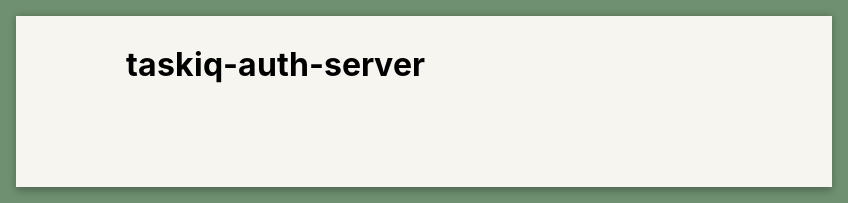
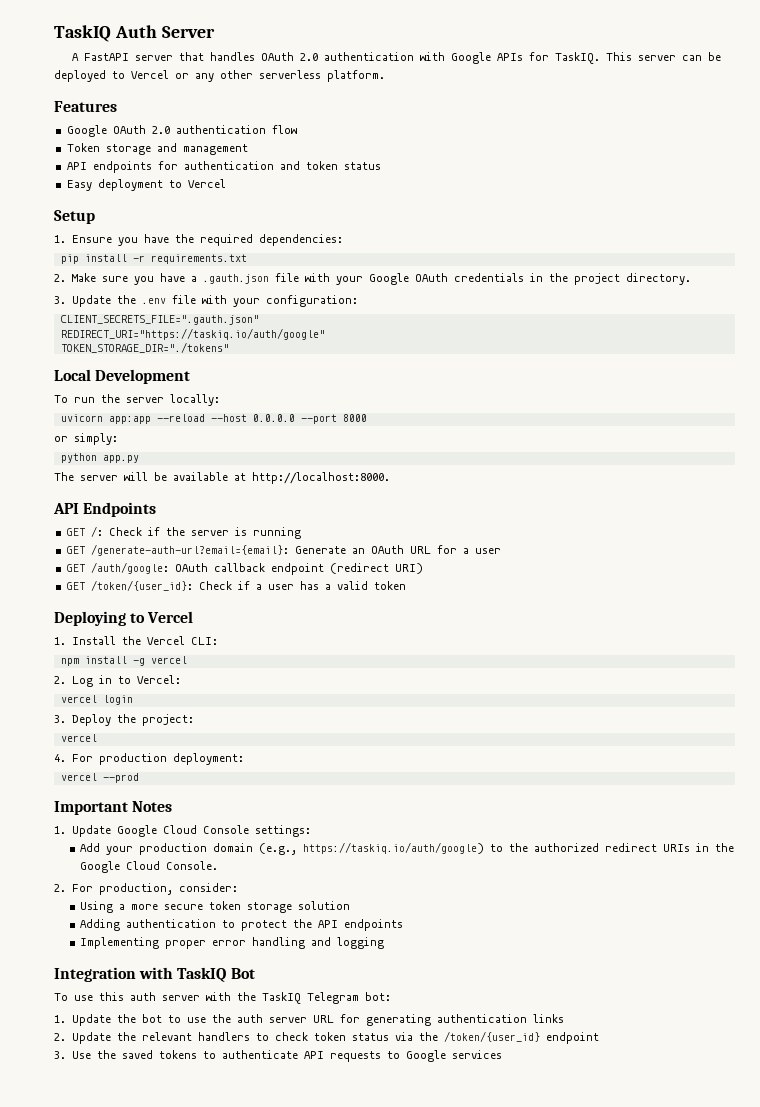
[126,51,425,83] taskiq-auth-server -> [54,25,215,42] [71,52,721,64] [54,70,385,82] [54,101,117,112] [66,125,297,137] [66,143,248,155] [66,161,381,173] [66,179,226,191] [54,210,95,224] [54,234,343,246] [60,254,247,264] [54,273,691,285] [54,295,358,307] [60,315,259,325] [60,328,325,340] [60,342,229,353] [54,369,191,384] [54,394,220,406] [60,414,367,424] [54,433,118,445] [60,453,139,463] [54,472,390,484] [53,502,157,517] [66,526,301,539] [66,544,501,556] [66,562,423,575] [66,580,406,591] [54,611,194,626] [54,636,218,645] [60,656,187,666] [54,675,181,687] [60,695,133,705] [54,714,194,726] [60,734,97,742] [54,753,244,765] [60,773,139,783] [54,801,173,815] [54,825,311,837] [80,842,735,855] [80,861,219,873] [54,883,238,895] [80,901,351,913] [80,919,404,931] [80,937,385,949] [54,967,255,982] [54,992,391,1004] [54,1014,564,1026] [54,1031,599,1044] [54,1050,502,1062] TaskIQ Auth Server // A FastAPI server that handles OAuth 2.0 authentication with Google APIs for TaskIQ. This server can be deployed to Vercel or any other serverless platform. // Features // Google OAuth 2.0 authentication flow // Token storage and management // API endpoints for authentication and token status // Easy deployment to Vercel // Setup // 1. Ensure you have the required dependencies: // pip install -r requirements.txt // 2. Make sure you have a .gauth.json file with your Google OAuth credentials in the project directory. // 3. Update the .env file with your configuration: // CLIENT_SECRETS_FILE=".gauth.json" // REDIRECT_URI="https://taskiq.io/auth/google" // TOKEN_STORAGE_DIR="./tokens" // Local Development // To run the server locally: // uvicorn app:app --reload --host 0.0.0.0 --port 8000 // or simply: // python app.py // The server will be available at http://localhost:8000. // API Endpoints // GET /: Check if the server is running // GET /generate-auth-url?email={email}: Generate an OAuth URL for a user // GET /auth/google: OAuth callback endpoint (redirect URI) // GET /token/{user_id}: Check if a user has a valid token // Deploying to Vercel // 1. Install the Vercel CLI: // npm install -g vercel // 2. Log in to Vercel: // vercel login // 3. Deploy the project: // vercel // 4. For production deployment: // vercel --prod // Important Notes // 1. Update Google Cloud Console settings: // Add your production domain (e.g., https://taskiq.io/auth/google) to the authorized redirect URIs in the Google Cloud Console. // 2. For production, consider: // Using a more secure token storage solution // Adding authentication to protect the API endpoints // Implementing proper error handling and logging // Integration with TaskIQ Bot // To use this auth server with the TaskIQ Telegram bot: // 1. Update the bot to use the auth server URL for generating authentication links // 2. Update the relevant handlers to check token status via the /token/{user_id} endpoint // 3. Use the saved tokens to authenticate API requests to Google services

